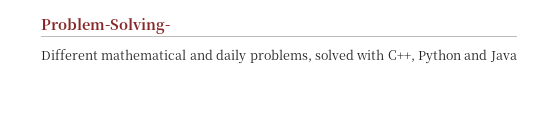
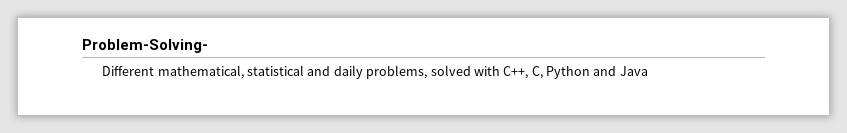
[101,49,187,60] mathematical -> [157,65,305,79] mathematical, statistical
(415, 56) none -> [531,66,543,79] C,

